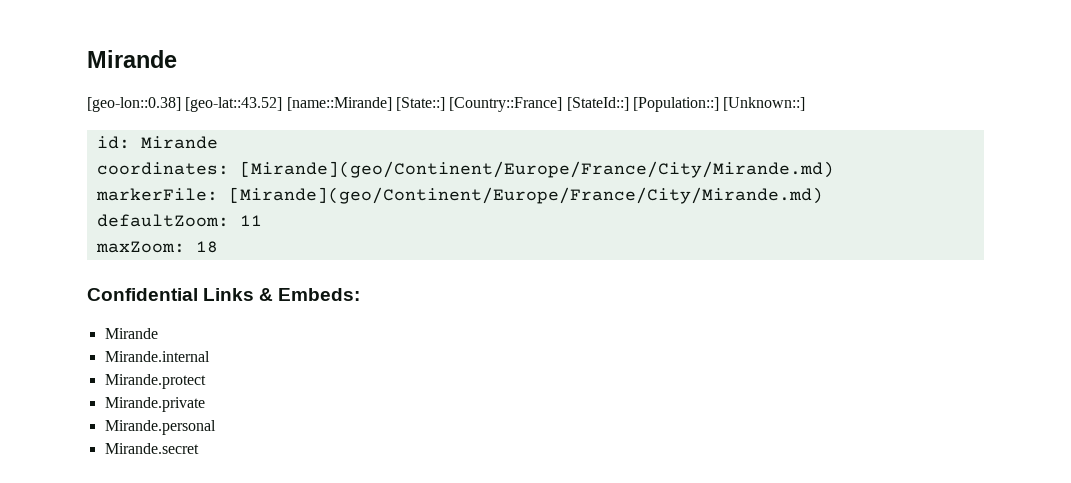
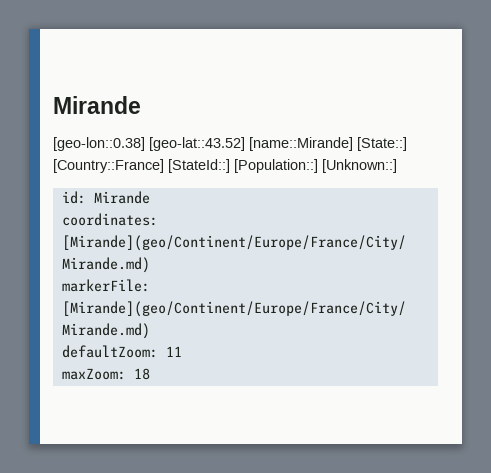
[87,288,361,301] [104,328,158,339] [104,351,210,362] [104,374,206,389] [104,397,205,412] [104,420,216,435] [104,443,199,454] // Confidential Links & Embeds: // Mirande // Mirande.internal // Mirande.protect // Mirande.private // Mirande.personal // Mirande.secret -> (150, 374) none

